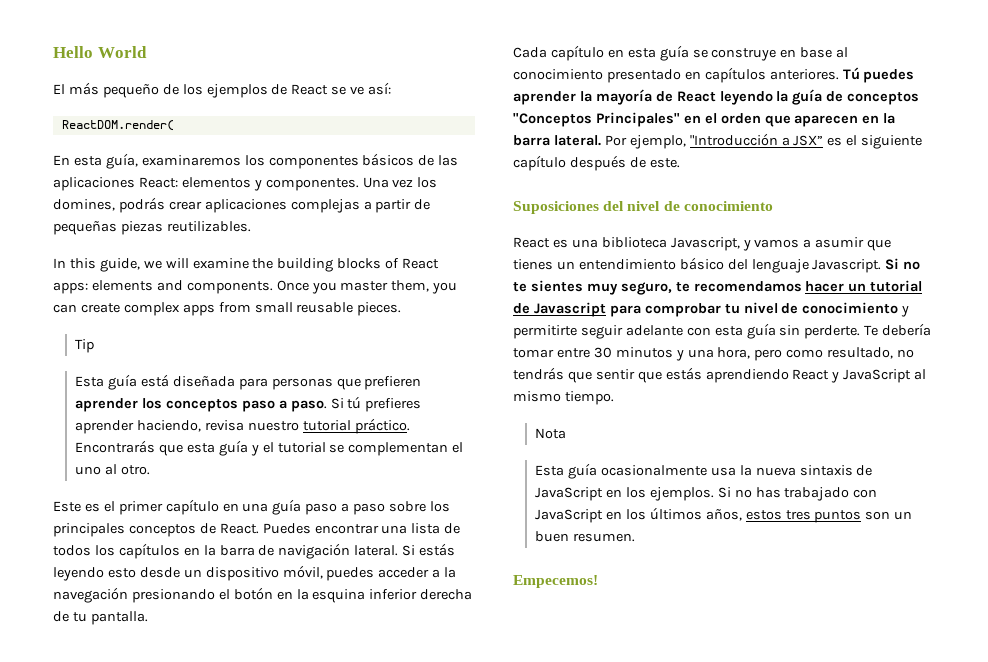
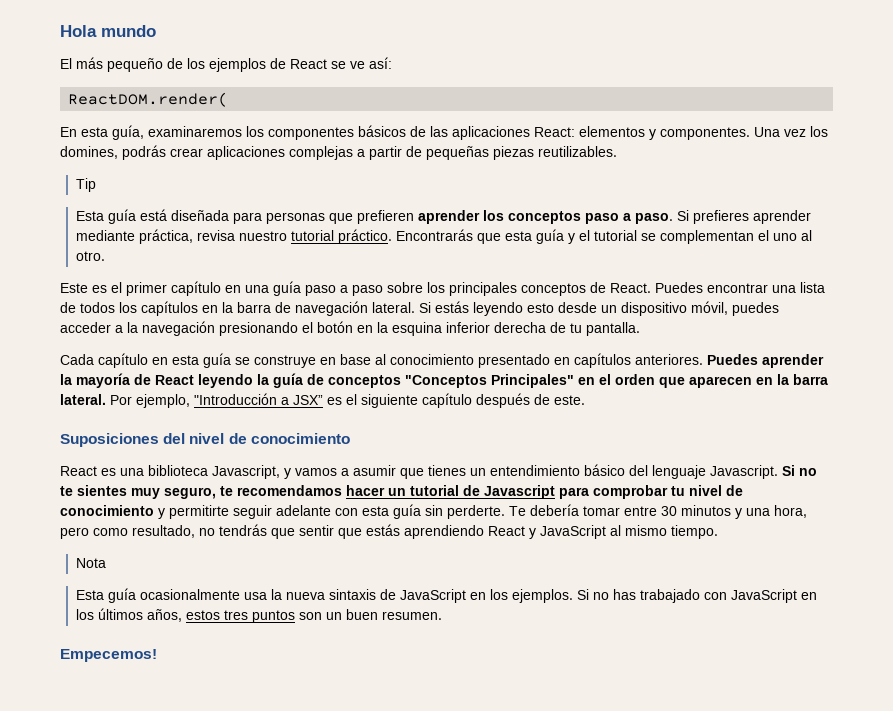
[53,46,147,58] Hello World -> [60,25,156,37] Hola mundo
[53,258,440,272] [53,280,458,294] [53,302,402,316] // In this guide, we will examine the building blocks of React apps: elements and components. Once you master them, you can create complex apps from small reusable pieces. -> (617, 151) none
[347,396,362,409] tú -> (689, 215) none
[136,420,201,432] haciendo, -> [75,229,193,244] mediante práctica,
[278,543,351,559] navigación -> [295,301,368,316] navegación
[842,67,915,83] Tú puedes -> [707,354,758,365] Puedes

